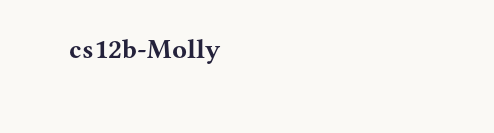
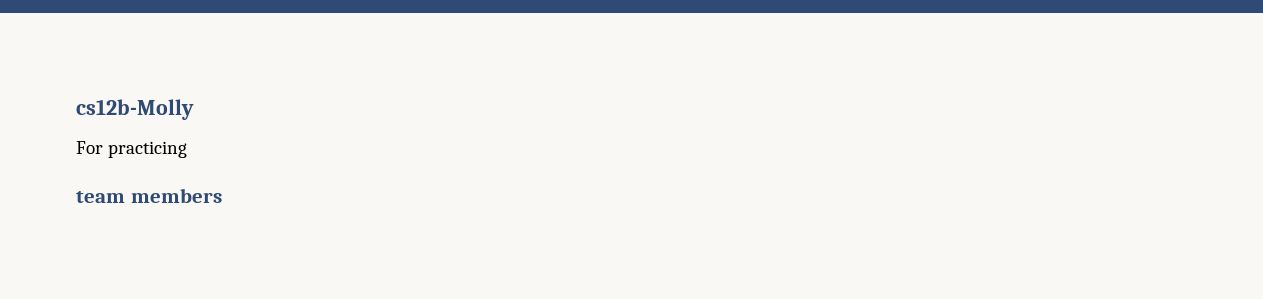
(221, 51) none -> [76,141,188,158] [76,188,222,203] // For practicing // team members

